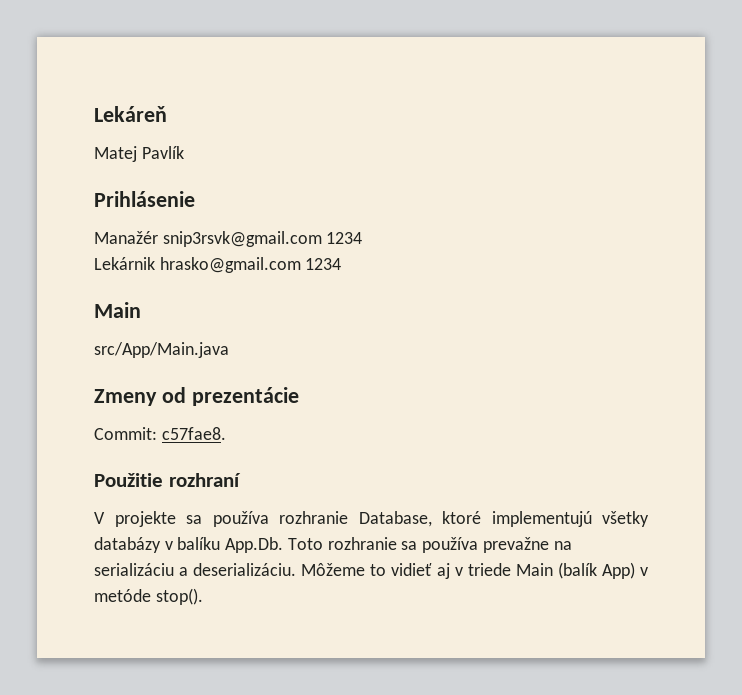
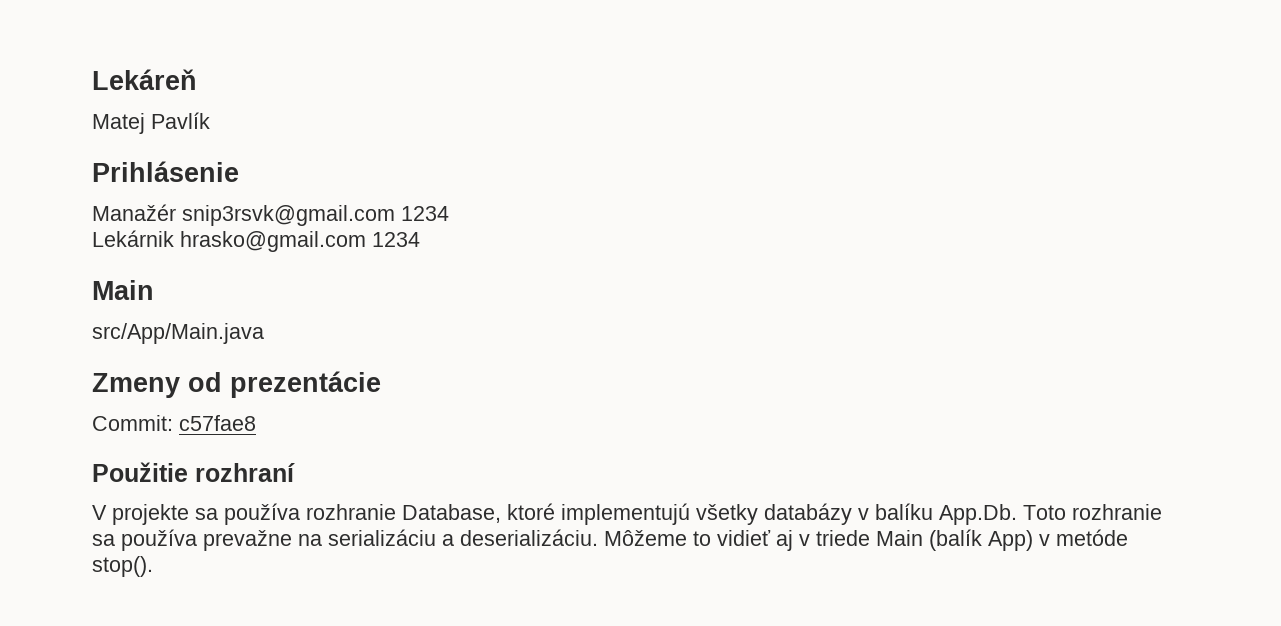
[161,427,226,440] c57fae8. -> [179,415,256,431] c57fae8

